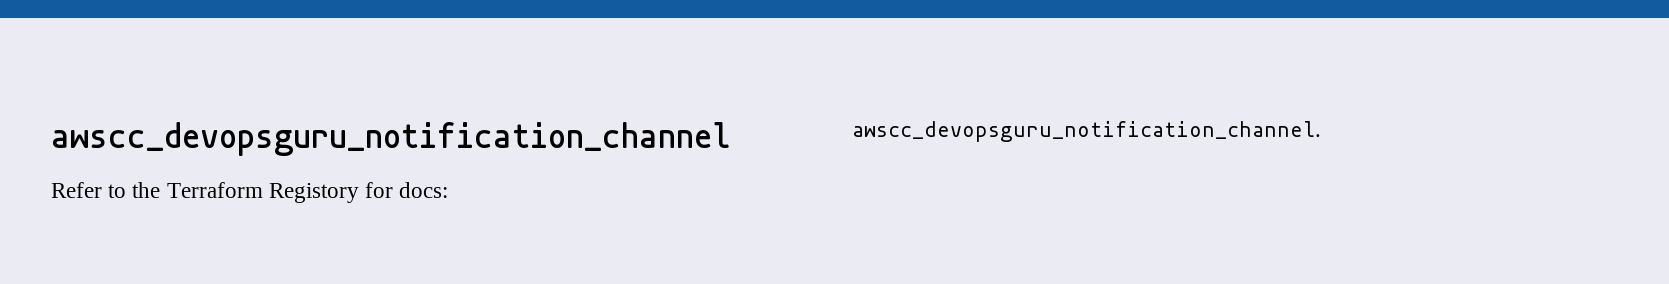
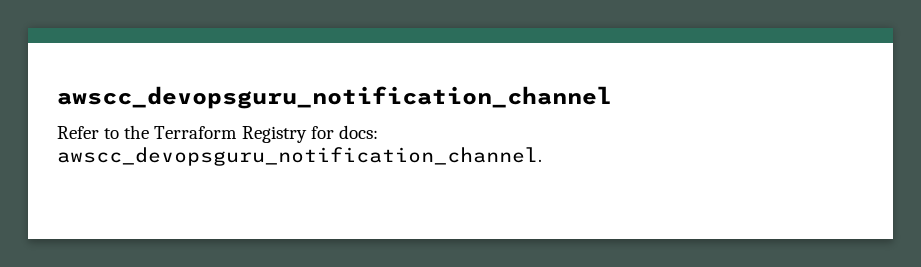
[268,183,359,203] Registory -> [241,126,307,143] Registry

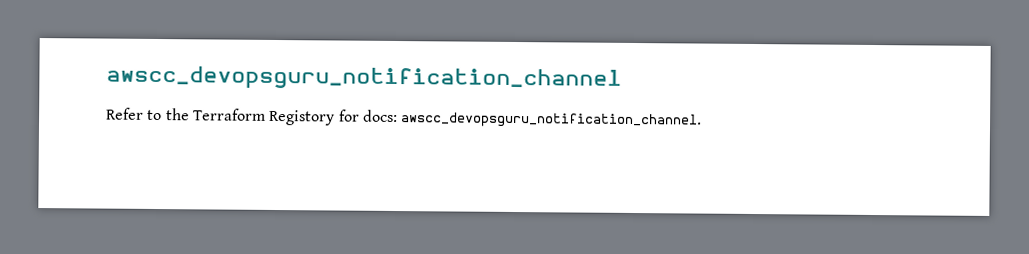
[241,126,307,143] Registry -> [269,109,336,126] Registory

